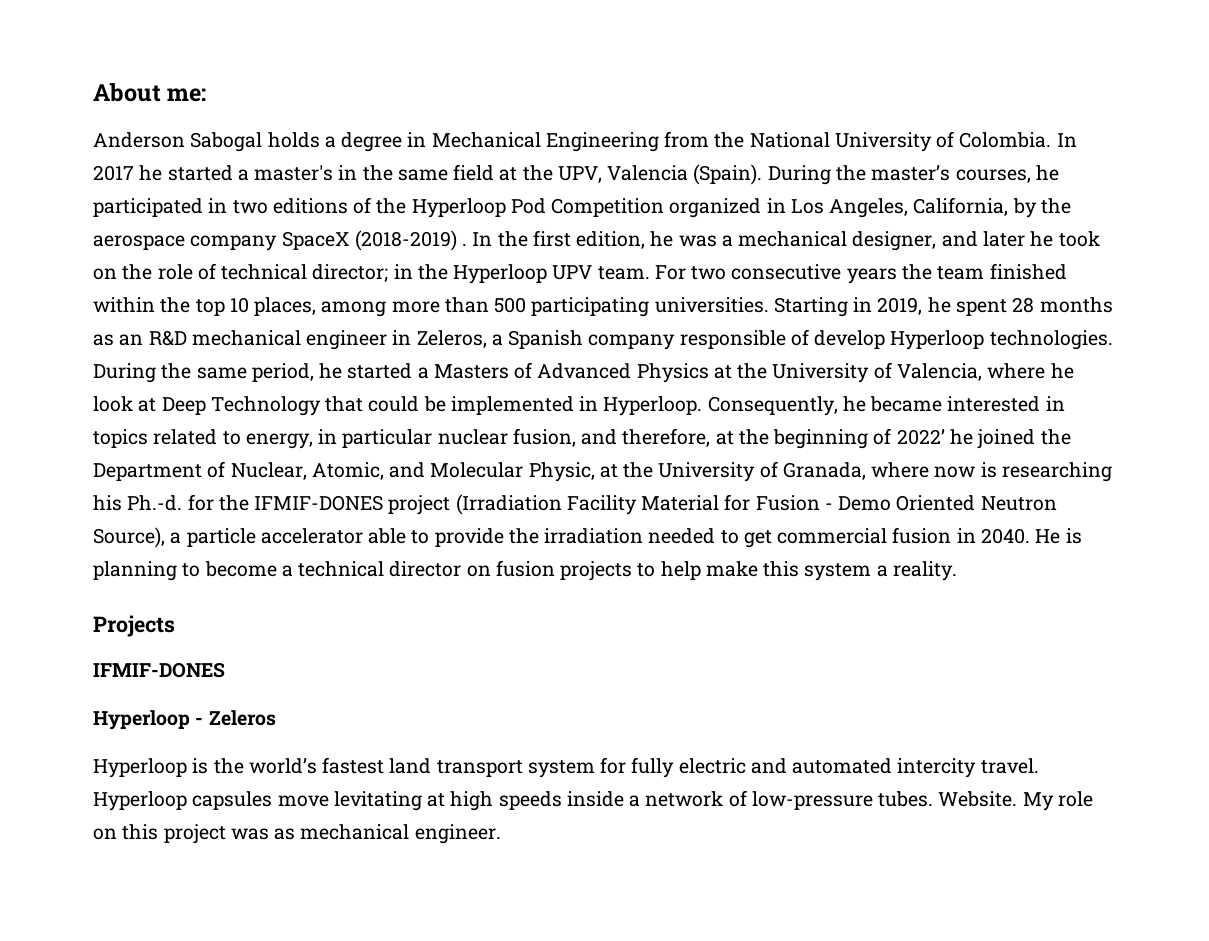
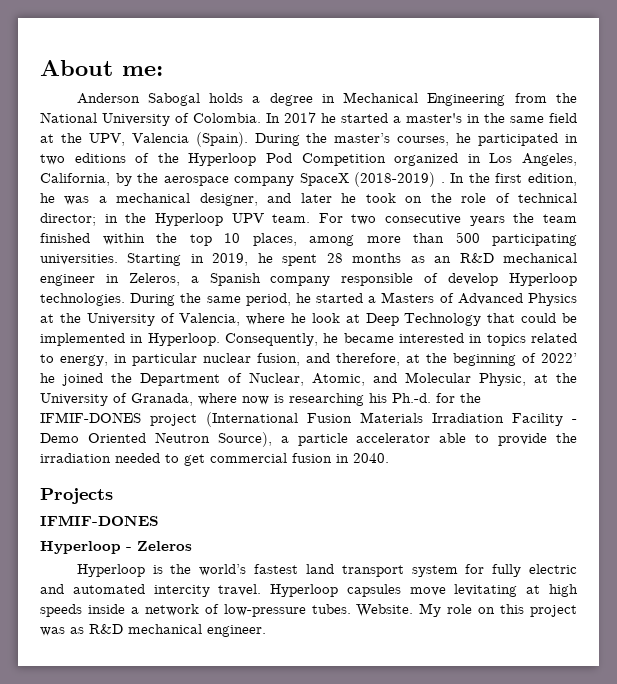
[455,494,820,515] (Irradiation Facility Material for Fusion -> [206,412,563,427] (International Fusion Materials Irradiation Facility
[1035,528,1082,544] [93,560,957,581] He is planning to become a technical director on fusion projects to help make this system a reality. -> (389, 458) none
(296, 834) none -> [89,624,123,634] R&D

